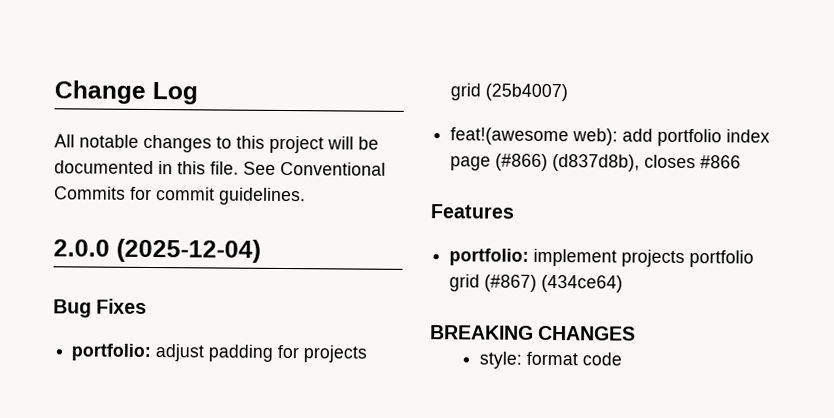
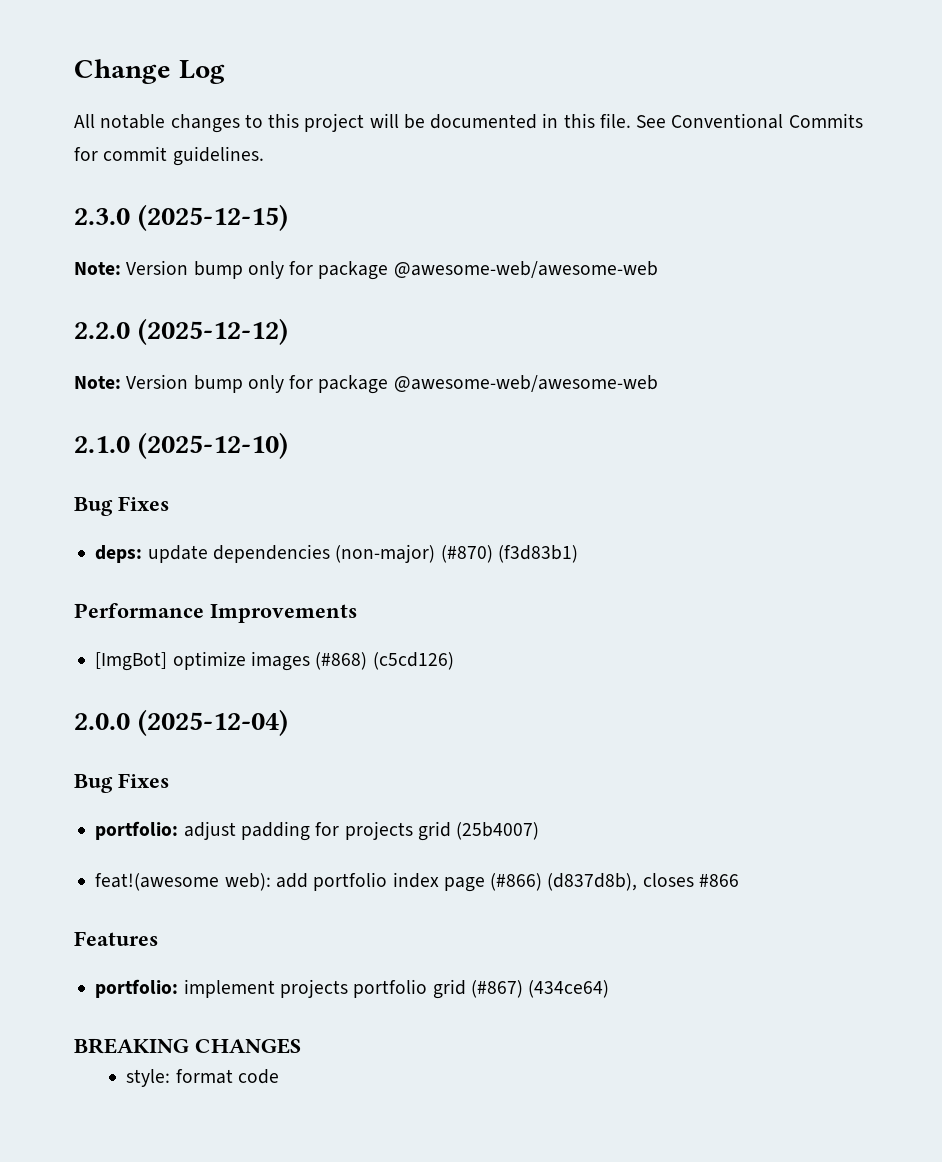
(306, 196) none -> [74,204,288,231] [74,260,658,280] [74,318,288,345] [74,374,658,394] [74,432,288,459] [74,496,169,516] [95,544,578,563] [74,603,357,623] [95,651,454,671] // 2.3.0 (2025-12-15) // Note: Version bump only for package @awesome-web/awesome-web // 2.2.0 (2025-12-12) // Note: Version bump only for package @awesome-web/awesome-web // 2.1.0 (2025-12-10) // Bug Fixes // deps: update dependencies (non-major) (#870) (f3d83b1) // Performance Improvements // [ImgBot] optimize images (#868) (c5cd126)

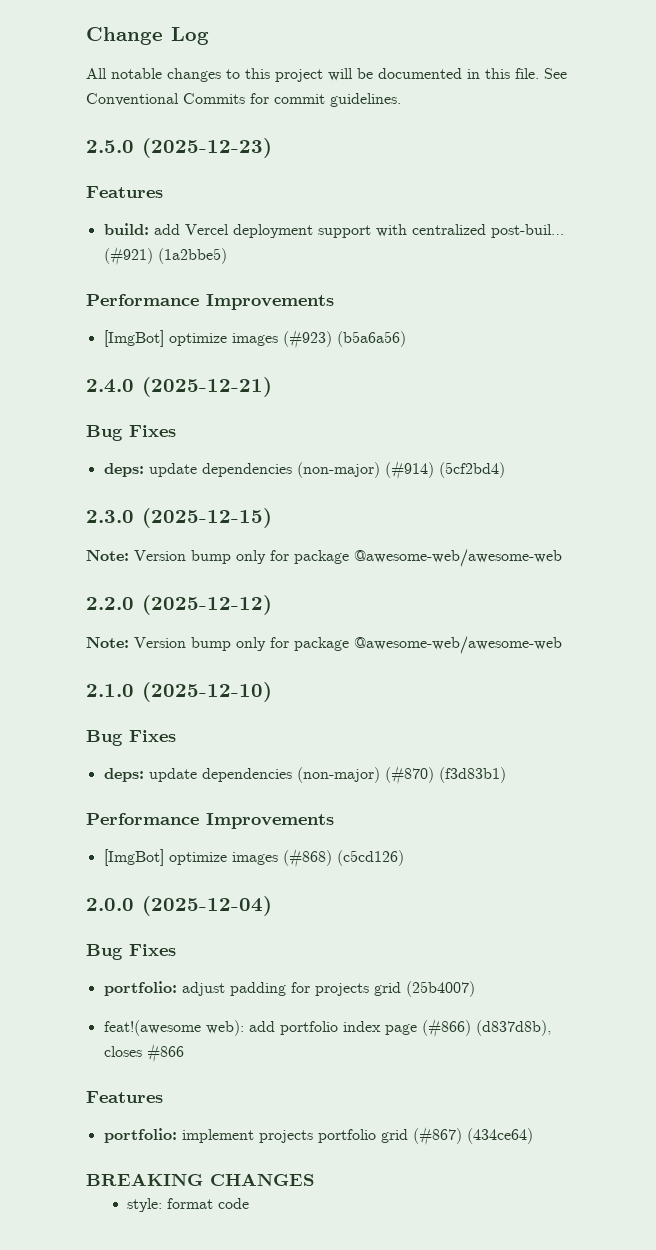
(264, 156) none -> [86,138,272,158] [86,186,163,198] [103,223,564,238] [103,246,227,266] [86,294,334,310] [103,329,406,349] [86,377,272,397] [86,425,176,441] [103,460,505,480] // 2.5.0 (2025-12-23) // Features // build: add Vercel deployment support with centralized post-buil… (#921) (1a2bbe5) // Performance Improvements // [ImgBot] optimize images (#923) (b5a6a56) // 2.4.0 (2025-12-21) // Bug Fixes // deps: update dependencies (non-major) (#914) (5cf2bd4)

